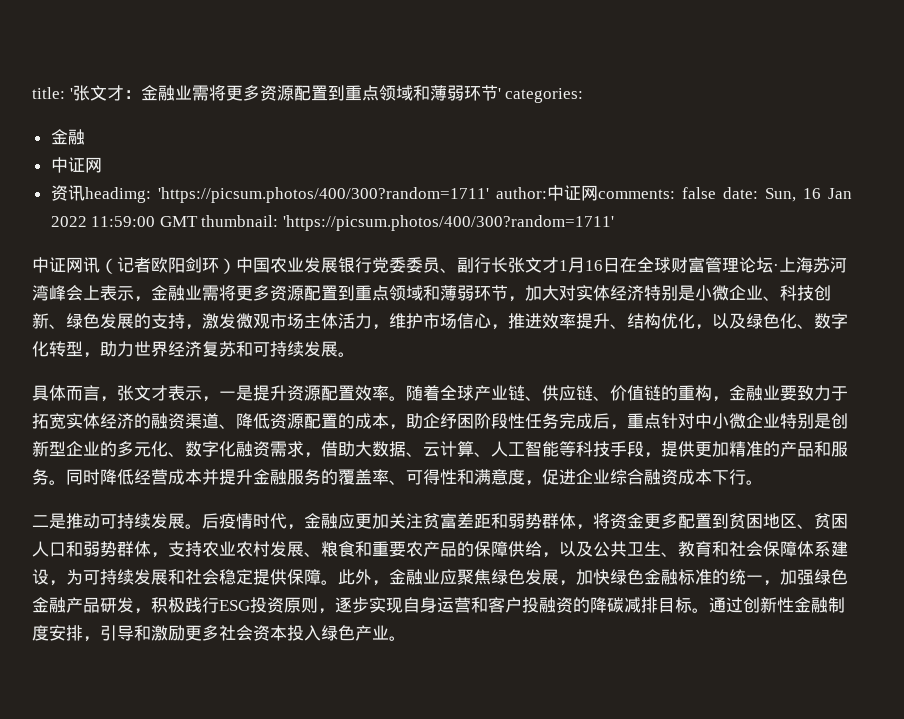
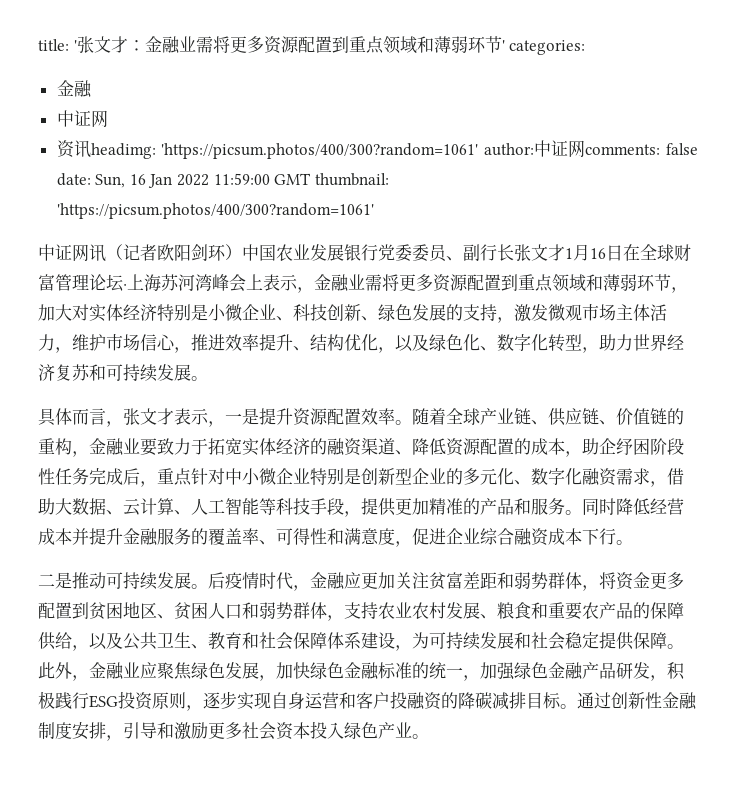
[157,187,489,203] 'https://picsum.photos/400/300?random=1711' -> [161,143,479,159] 'https://picsum.photos/400/300?random=1061'
[283,215,615,231] 'https://picsum.photos/400/300?random=1711' -> [56,203,374,219] 'https://picsum.photos/400/300?random=1061'

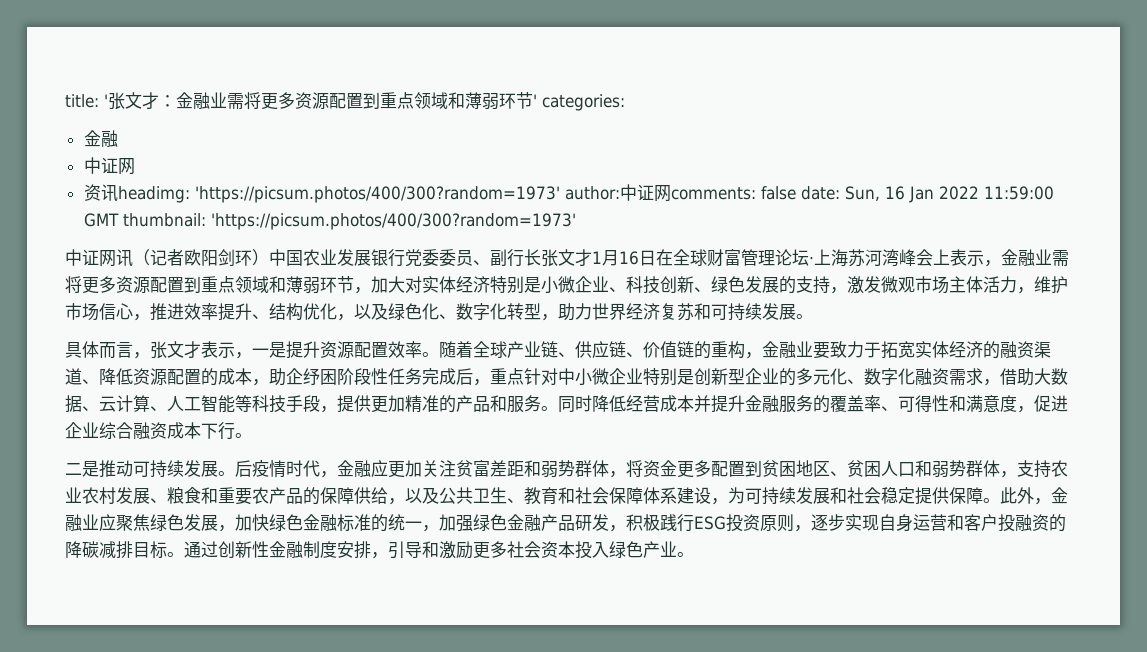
[161,143,479,159] 'https://picsum.photos/400/300?random=1061' -> [194,186,560,203] 'https://picsum.photos/400/300?random=1973'
[56,203,374,219] 'https://picsum.photos/400/300?random=1061' -> [210,213,576,230] 'https://picsum.photos/400/300?random=1973'

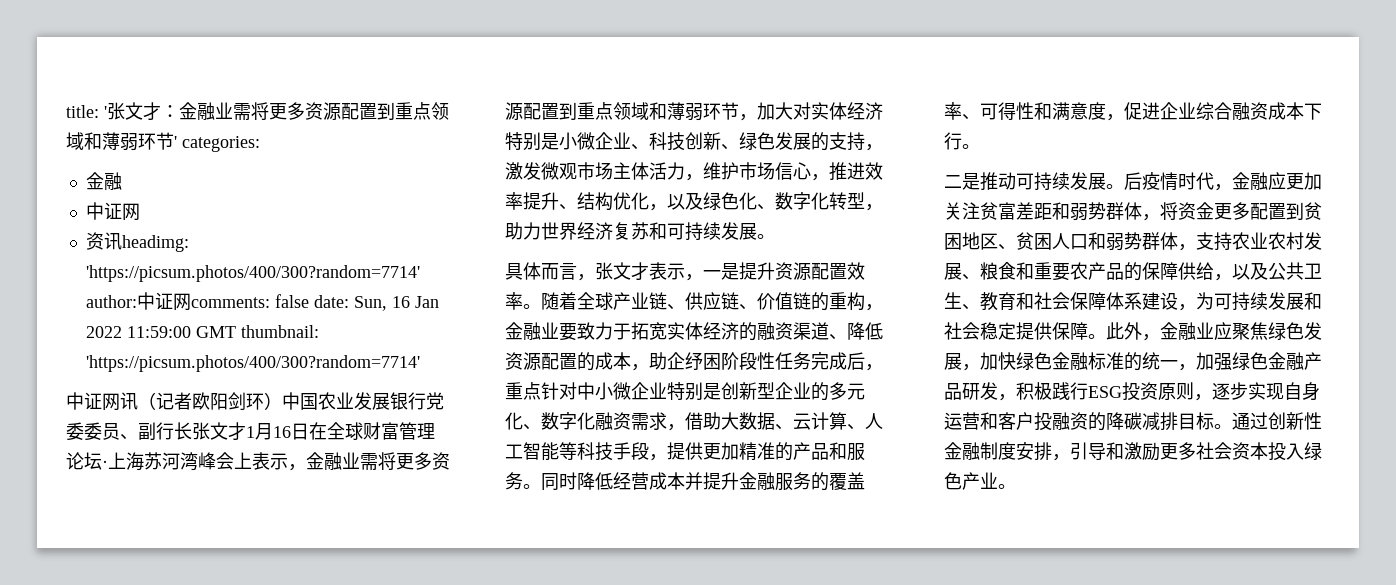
[194,186,560,203] 'https://picsum.photos/400/300?random=1973' -> [85,265,420,282] 'https://picsum.photos/400/300?random=7714'
[210,213,576,230] 'https://picsum.photos/400/300?random=1973' -> [85,355,420,372] 'https://picsum.photos/400/300?random=7714'

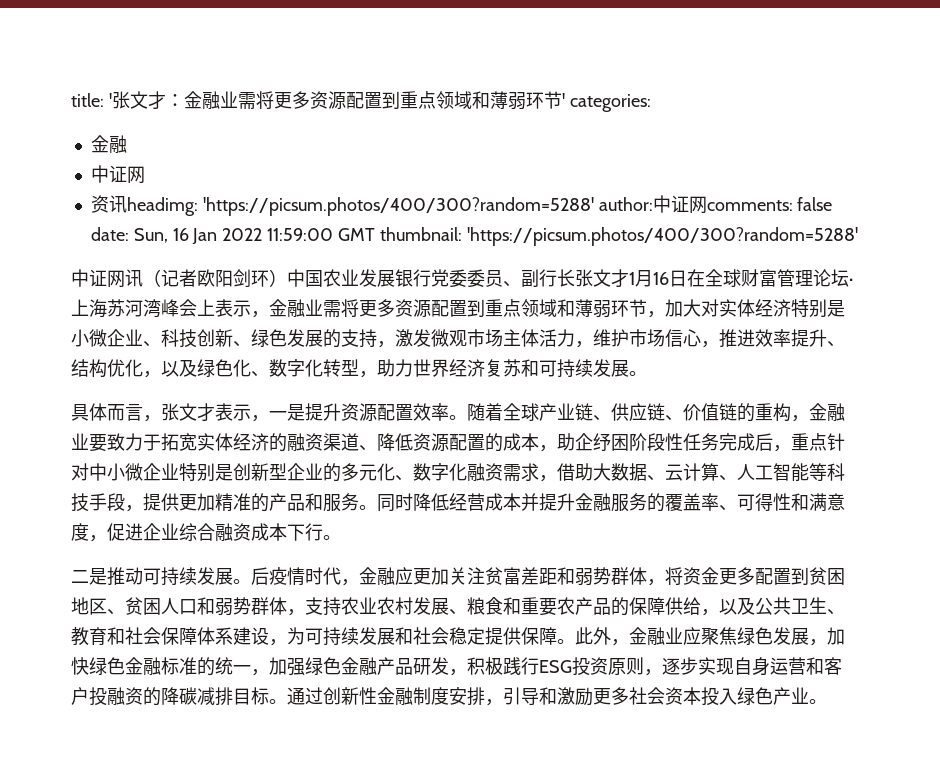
[85,265,420,282] 'https://picsum.photos/400/300?random=7714' -> [202,197,594,216] 'https://picsum.photos/400/300?random=5288'
[85,355,420,372] 'https://picsum.photos/400/300?random=7714' -> [466,227,858,246] 'https://picsum.photos/400/300?random=5288'

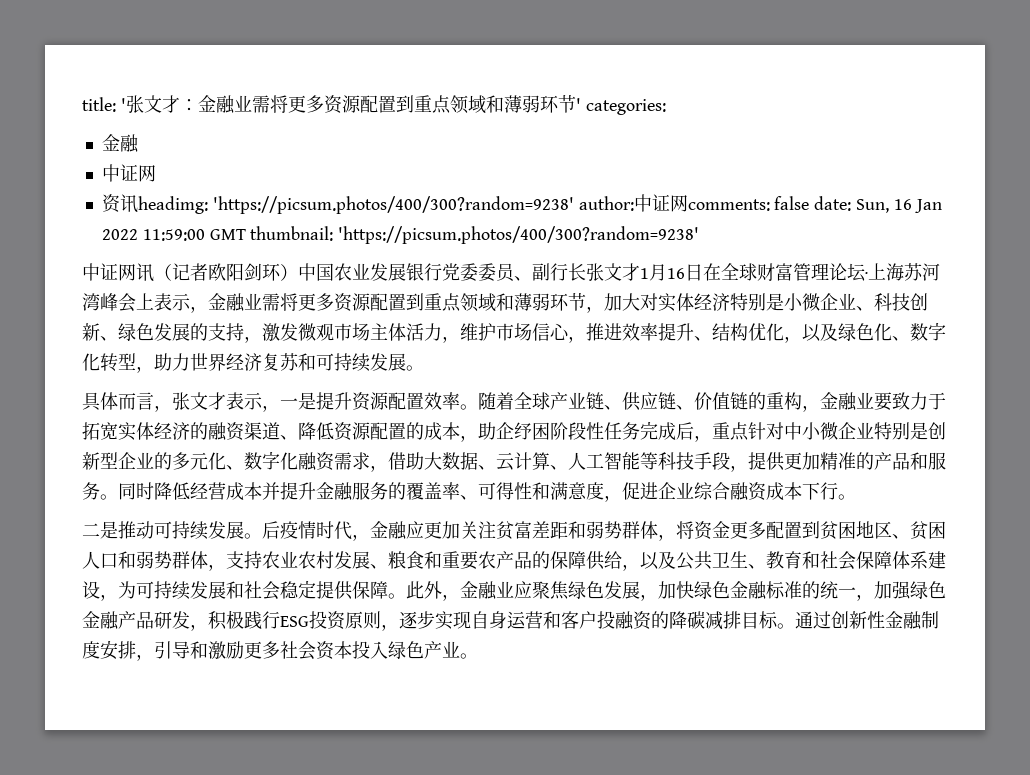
[202,197,594,216] 'https://picsum.photos/400/300?random=5288' -> [212,196,574,214] 'https://picsum.photos/400/300?random=9238'
[466,227,858,246] 'https://picsum.photos/400/300?random=5288' -> [338,226,700,244] 'https://picsum.photos/400/300?random=9238'

